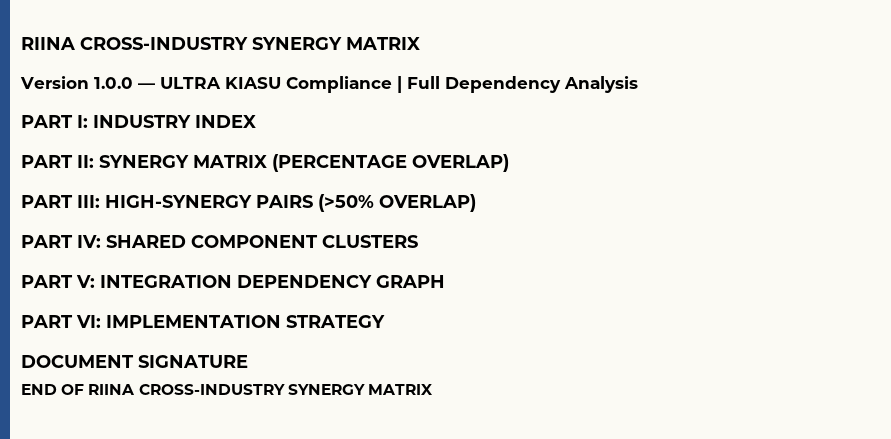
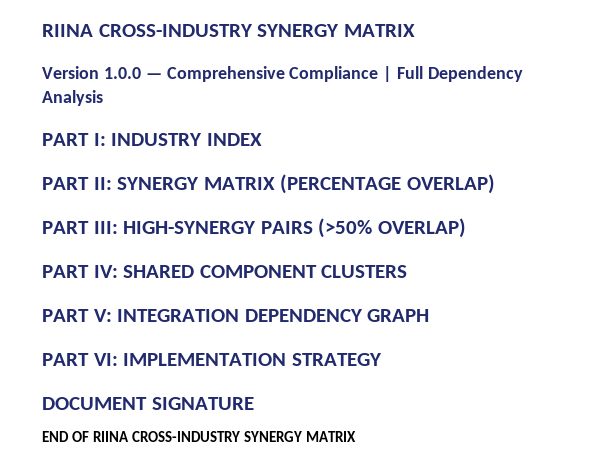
[160,77,281,89] ULTRA KIASU -> [166,66,285,82] Comprehensive

